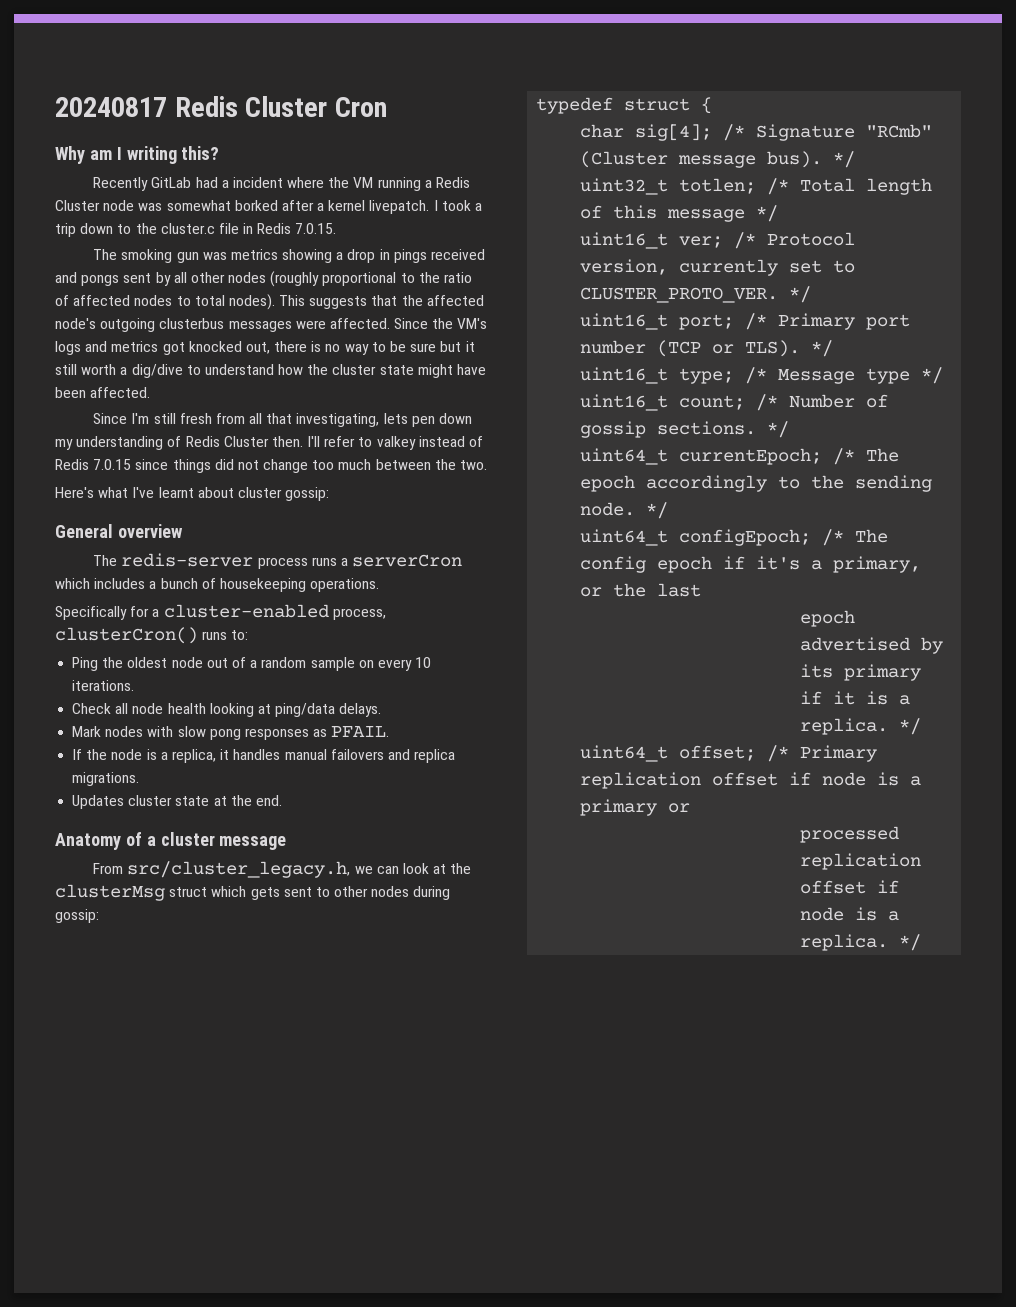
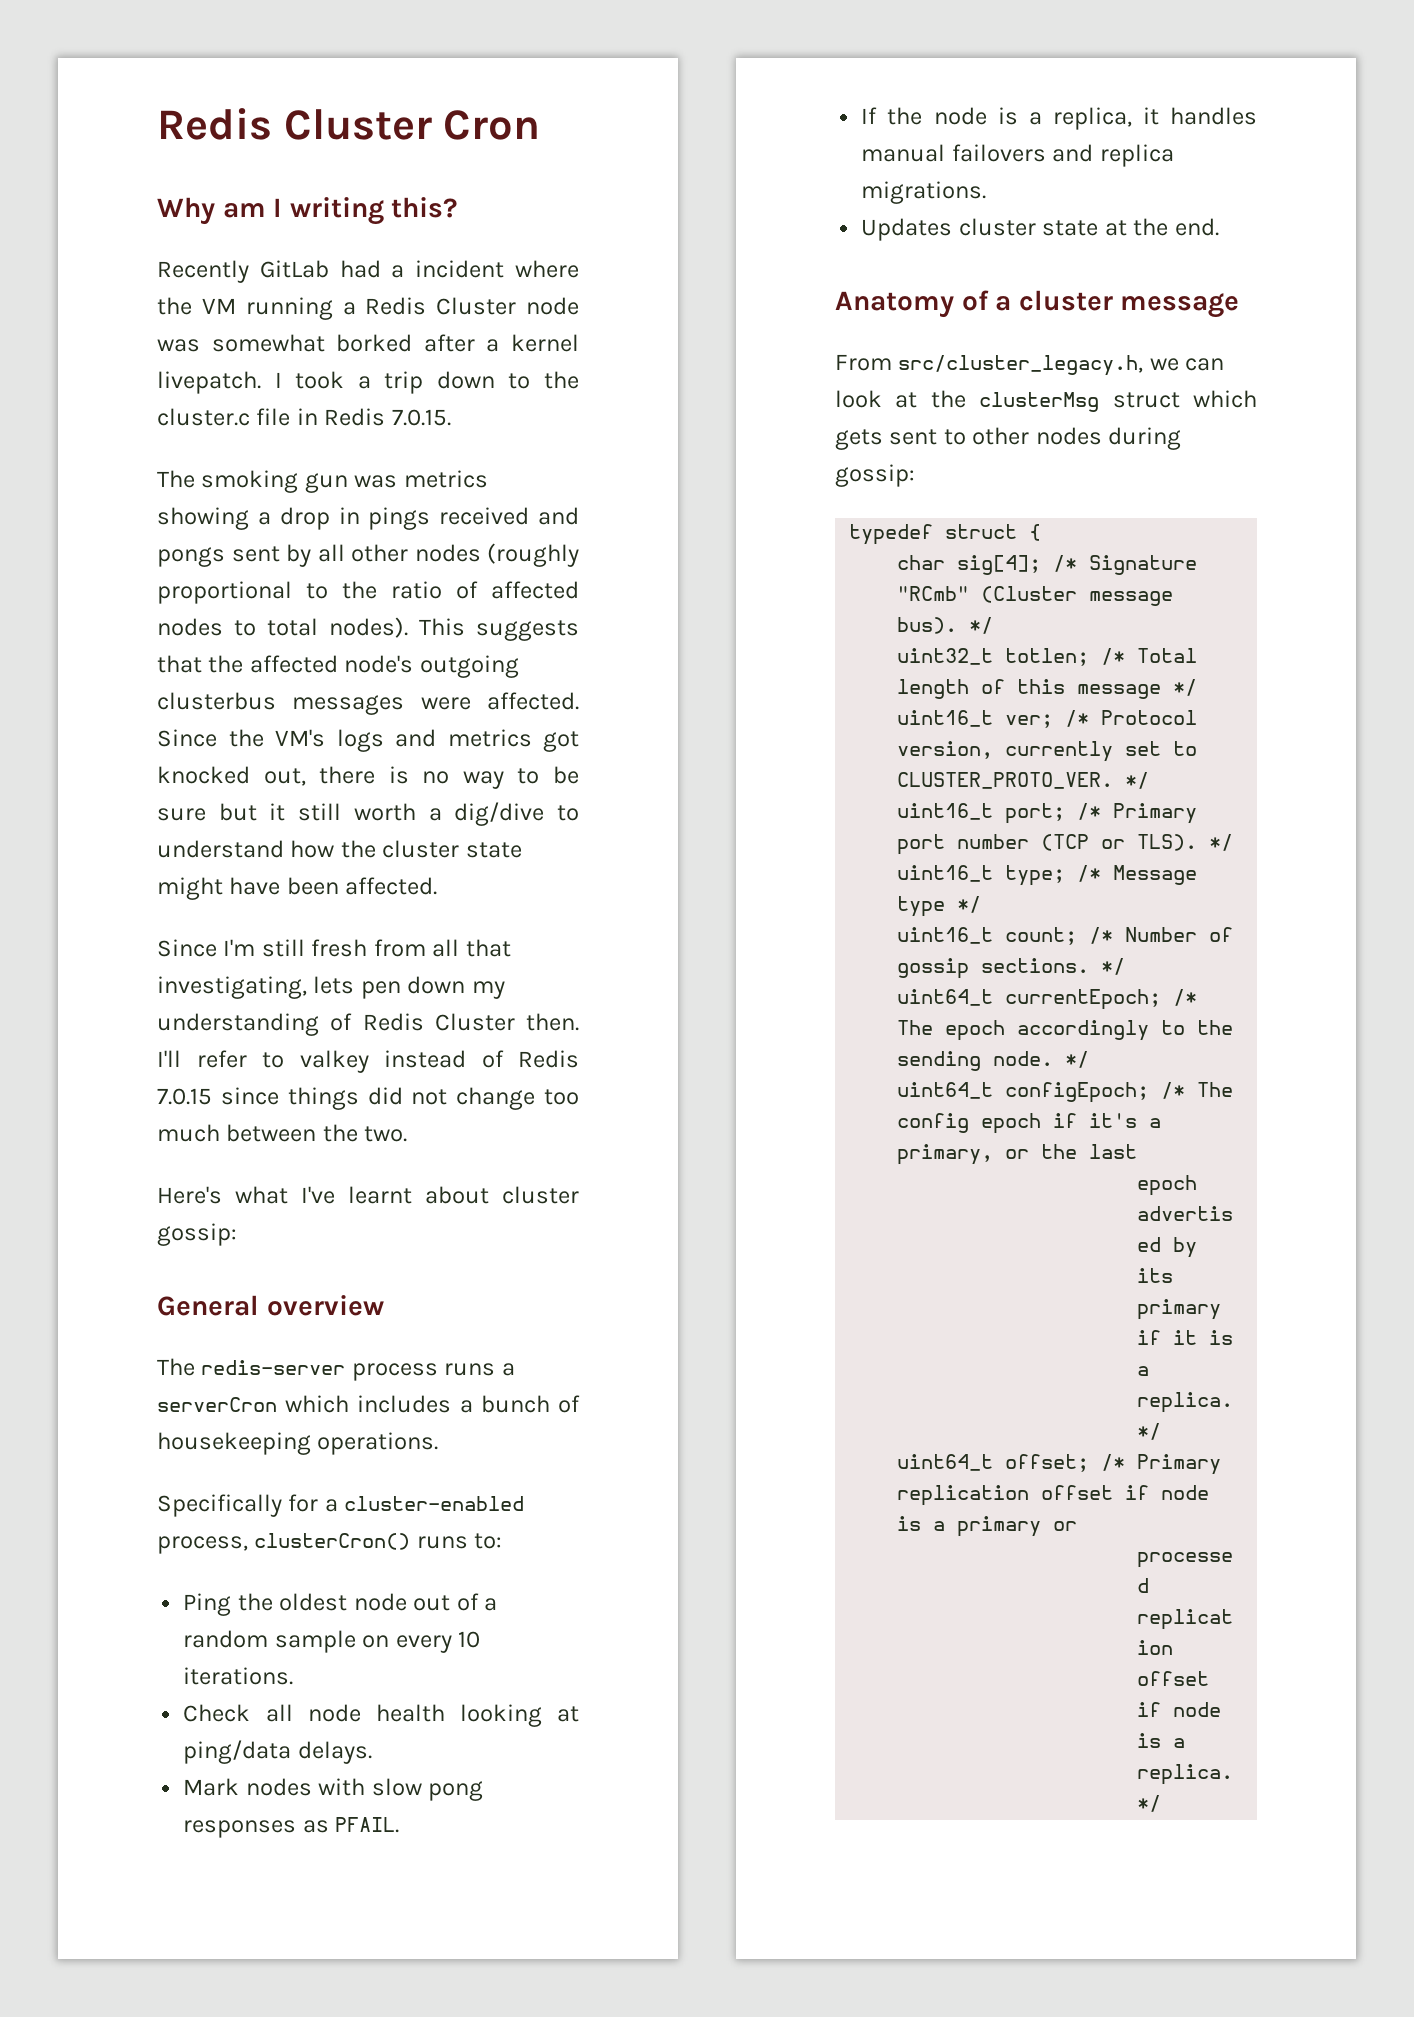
[55,97,167,117] 20240817 -> (157, 124) none

